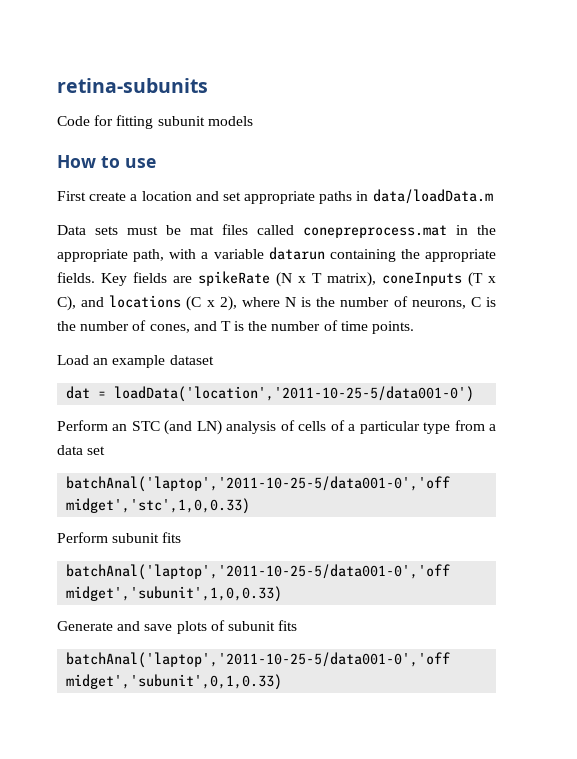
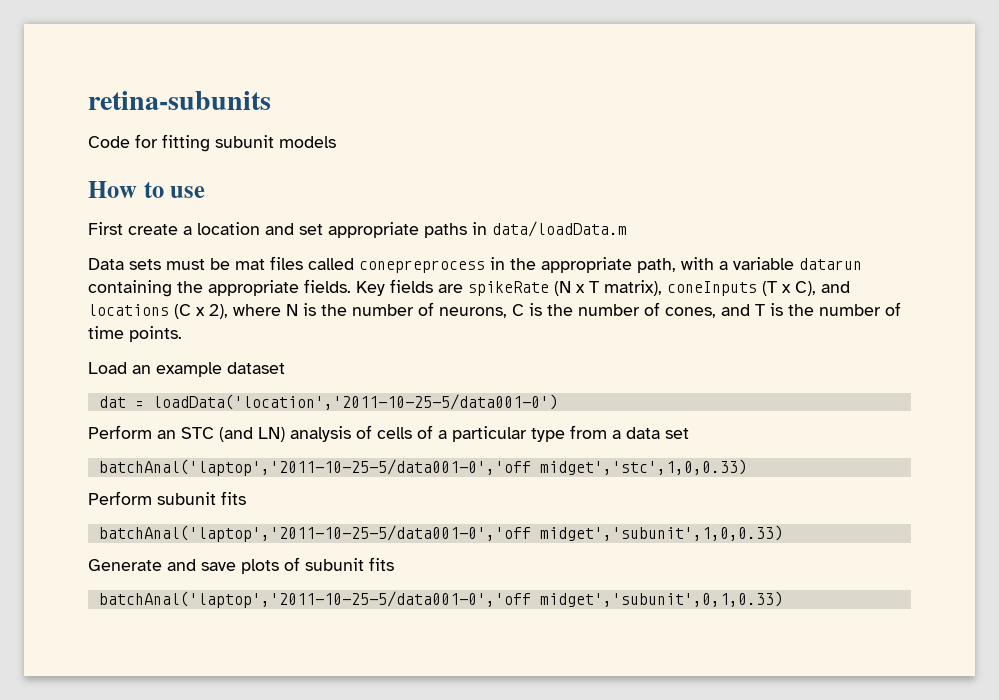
[303,225,447,238] conepreprocess.mat -> [359,260,485,273] conepreprocess

